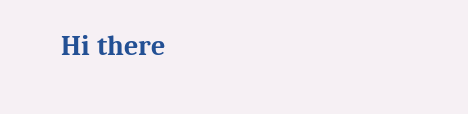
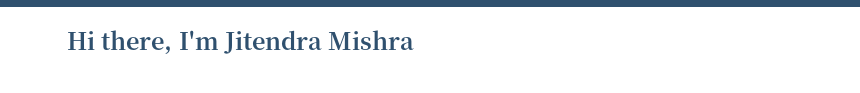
[97,35,166,55] there -> [101,30,415,54] there, I'm Jitendra Mishra

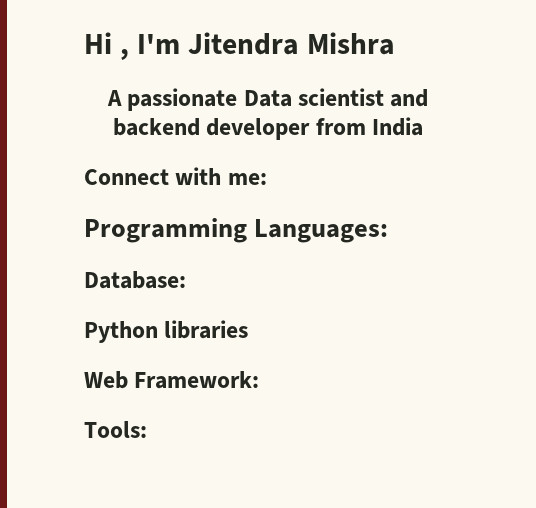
[101,30,173,54] there, -> [119,49,129,60] ,
(415, 40) none -> [106,88,429,111] [112,117,424,140] [84,167,267,185] [84,218,389,243] [84,271,186,289] [84,320,249,343] [84,371,260,389] [84,421,147,438] // A passionate Data scientist and backend developer from India // Connect with me: // Programming Languages: // Database: // Python libraries // Web Framework: // Tools:

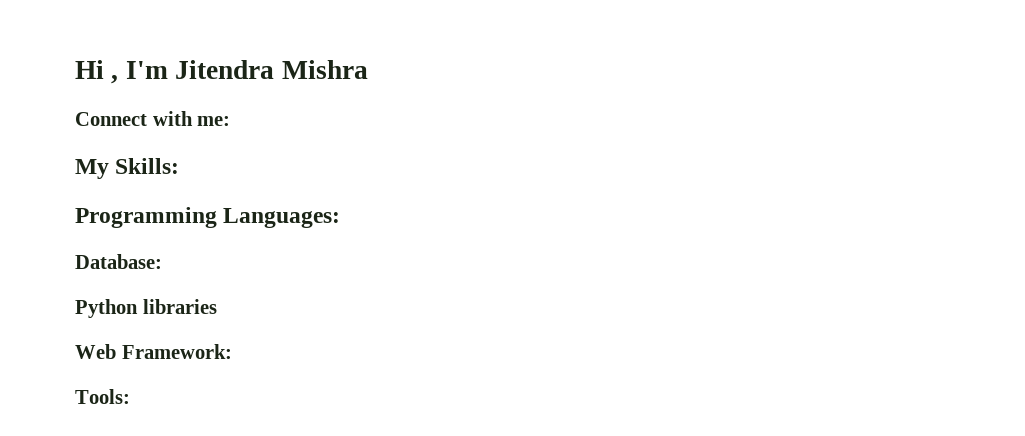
[106,88,429,111] [112,117,424,140] // A passionate Data scientist and backend developer from India -> (368, 69) none
(267, 179) none -> [75,158,180,179] // My Skills:

